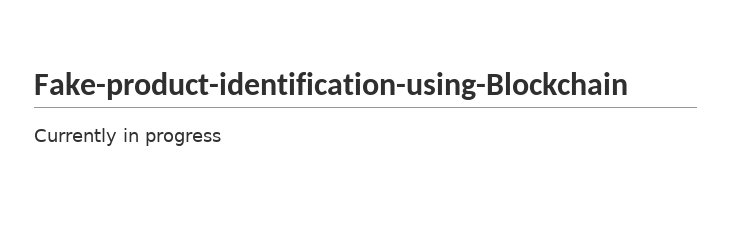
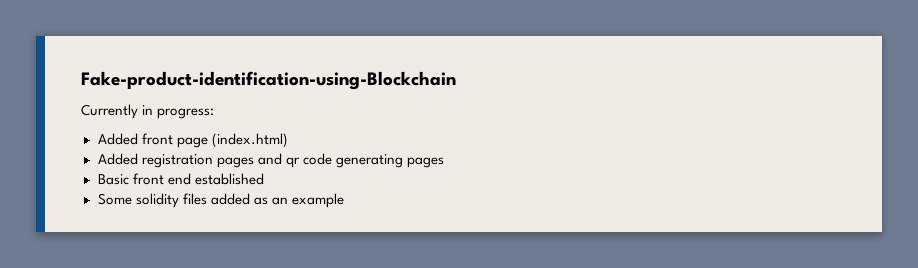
[145,132,221,146] progress -> [157,108,215,119] [97,133,288,148] [97,153,444,168] [97,173,264,185] [97,193,344,208] progress: // Added front page (index.html) // Added registration pages and qr code generating pages // Basic front end established // Some solidity files added as an example

